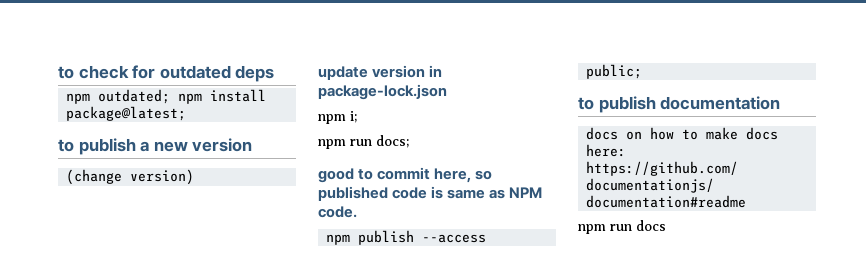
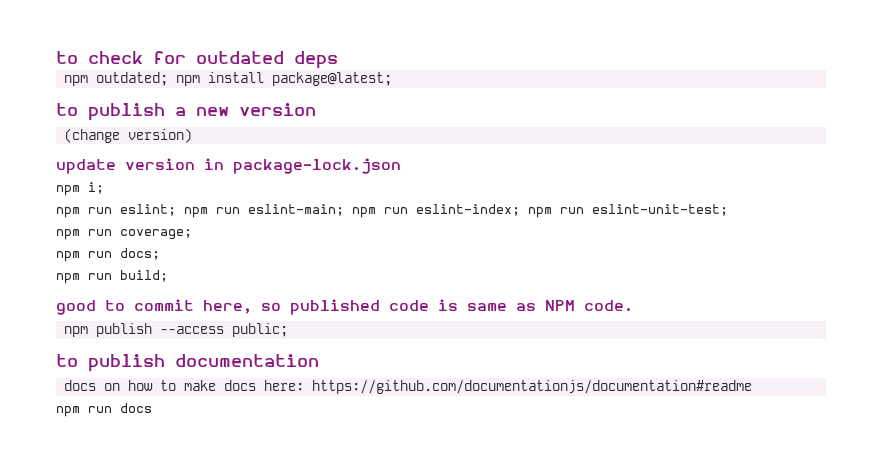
(357, 117) none -> [56,204,728,218] [56,229,192,240] // npm run eslint; npm run eslint-main; npm run eslint-index; npm run eslint-unit-test; // npm run coverage;
(409, 141) none -> [56,270,168,284] // npm run build;

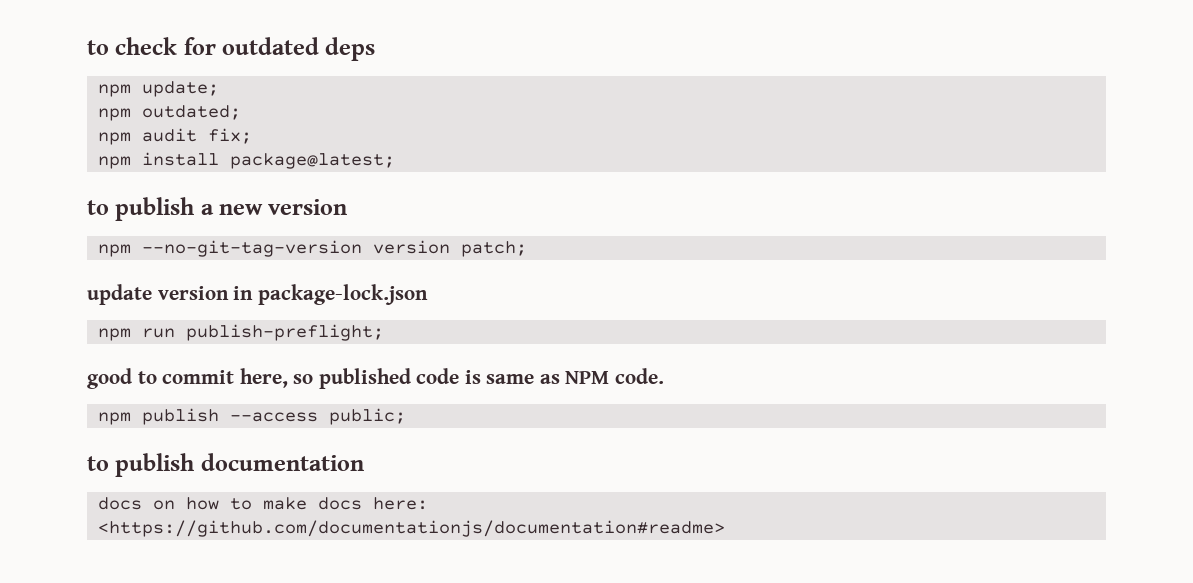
(338, 60) none -> [97,81,219,97] // npm update;
(168, 79) none -> [97,128,252,145] // npm audit fix; //
[63,128,192,143] (change version) -> [97,240,527,257] npm --no-git-tag-version version patch;
[56,182,104,196] [56,204,728,218] [56,229,192,240] [56,248,160,262] [56,270,168,284] // npm i; // npm run eslint; npm run eslint-main; npm run eslint-index; npm run eslint-unit-test; // npm run coverage; // npm run docs; // npm run build; -> [97,324,384,341] // npm run publish-preflight;
[311,380,752,394] [56,403,152,417] https://github.com/documentationjs/documentation#readme // npm run docs -> [97,520,725,537] // <https://github.com/documentationjs/documentation#readme>

